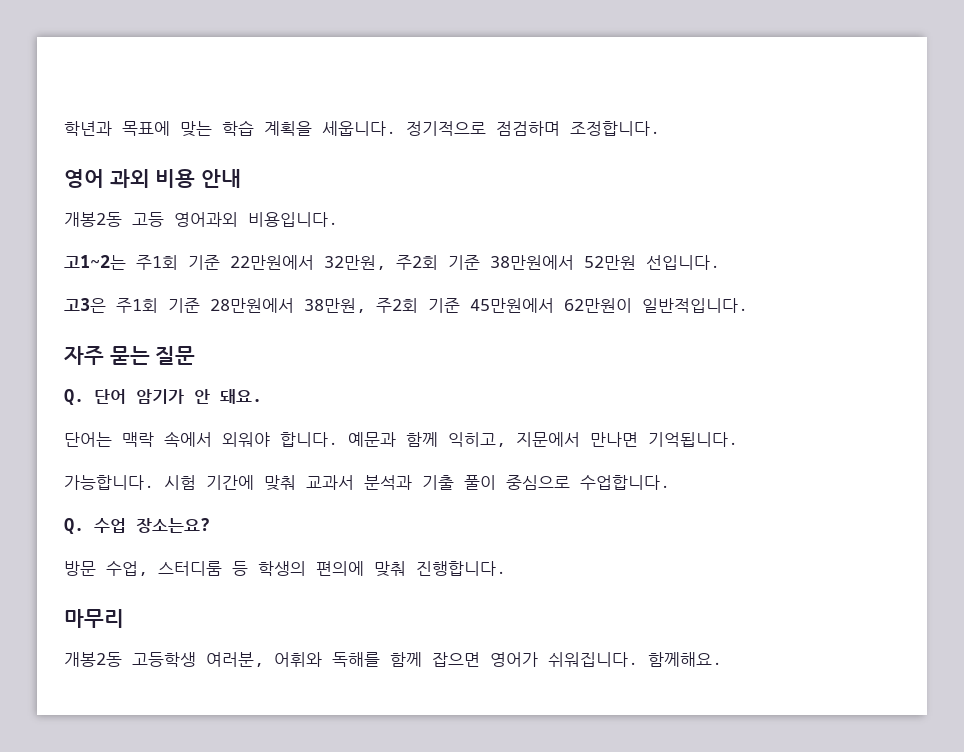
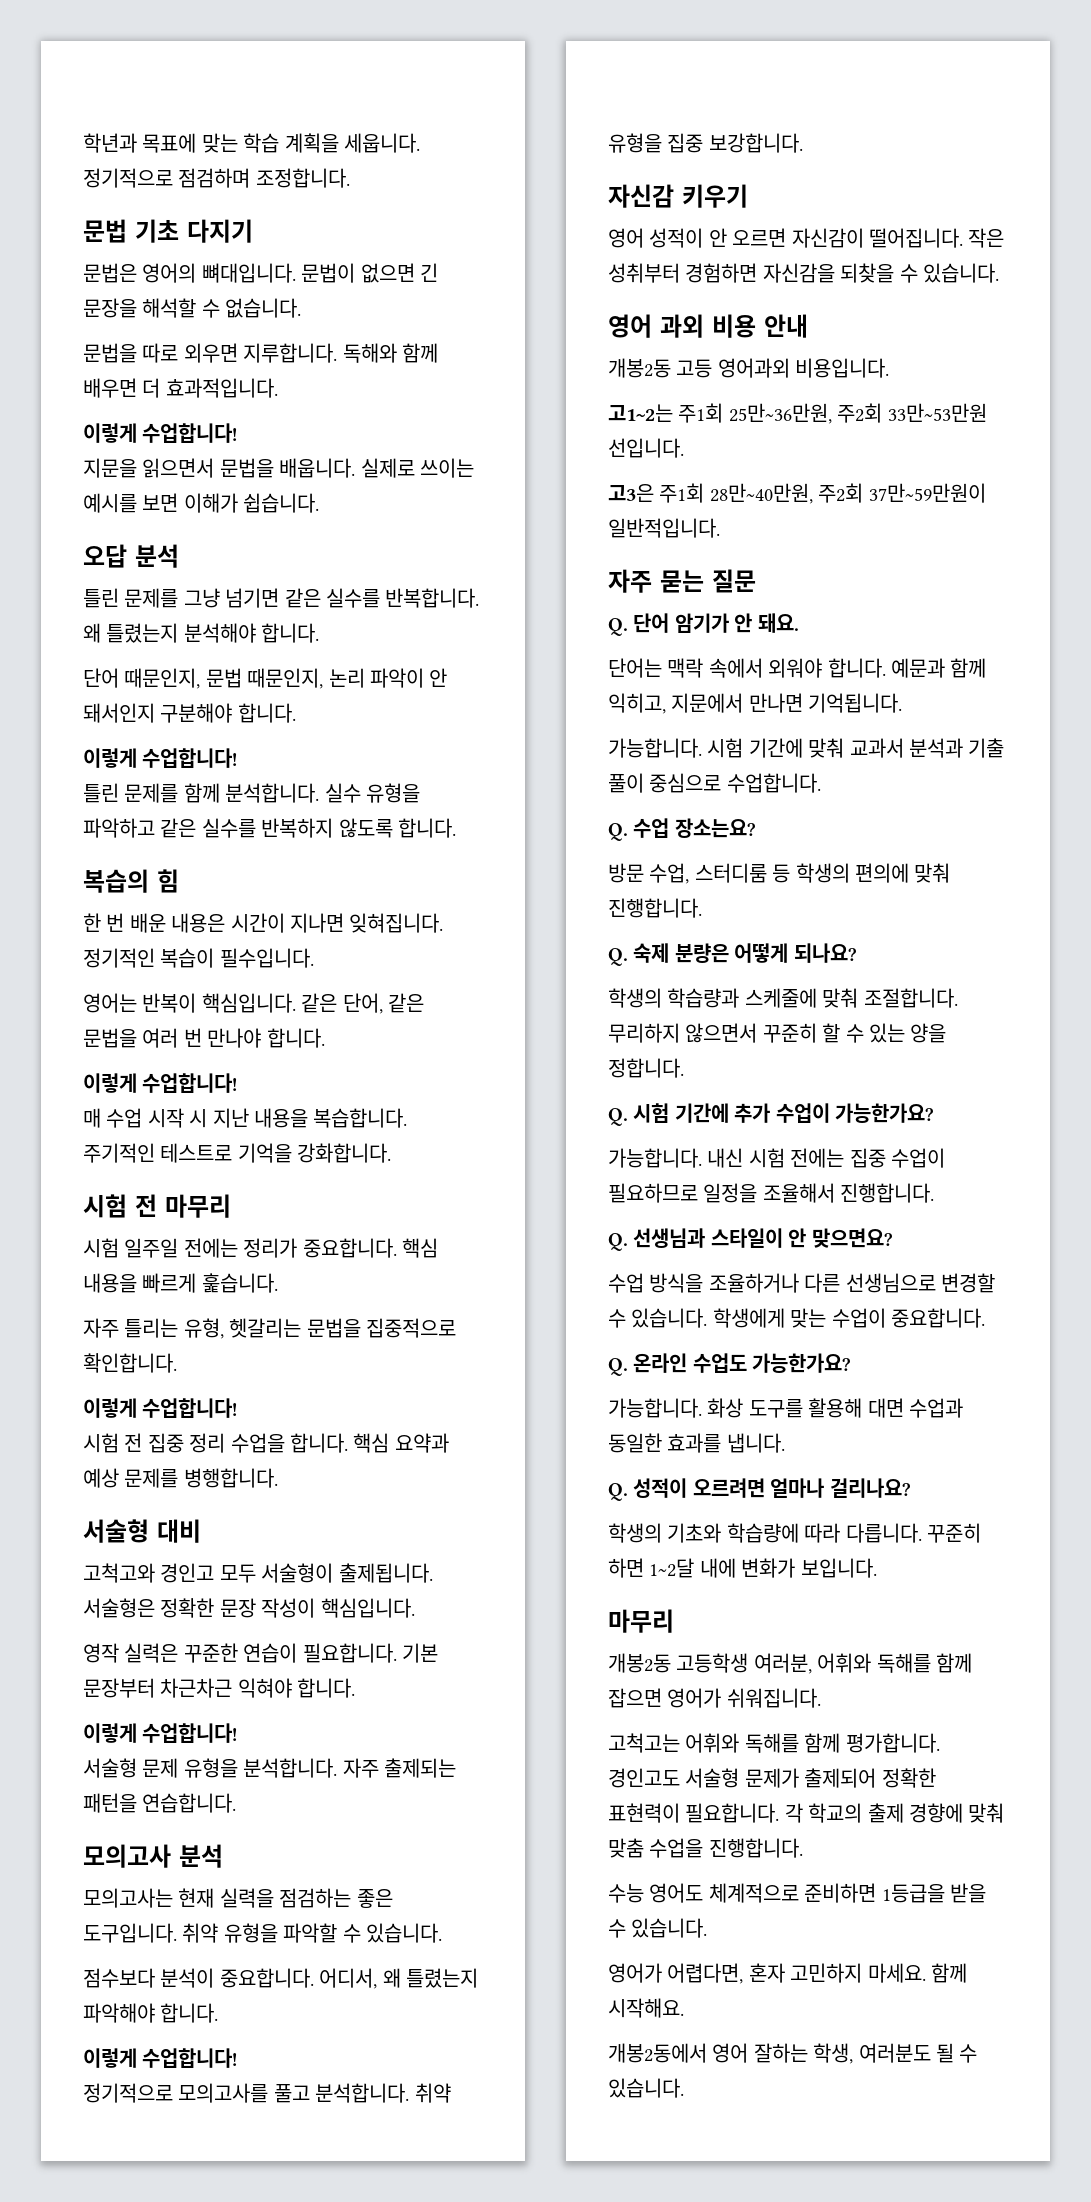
(660, 128) none -> [83,219,253,243] [83,263,438,283] [83,298,302,318] [83,343,438,363] [83,378,278,398] [83,423,238,443] [83,458,474,478] [83,493,320,513] [83,544,179,568] [83,588,480,608] [83,623,320,643] [83,668,448,689] [83,703,296,723] [83,748,238,768] [83,783,420,803] [83,818,456,838] [83,869,179,893] [83,913,444,933] [83,948,314,968] [83,993,424,1014] [83,1028,325,1048] [83,1073,238,1093] [83,1108,408,1128] [83,1143,392,1163] [83,1194,231,1218] [83,1238,438,1258] [83,1273,278,1293] [83,1318,456,1339] [83,1353,177,1373] [83,1398,238,1418] [83,1433,449,1453] [83,1468,278,1488] [83,1519,201,1543] [83,1563,433,1583] [83,1598,415,1618] [83,1643,438,1663] [83,1678,356,1698] [83,1723,238,1743] [83,1758,456,1778] [83,1793,237,1813] [83,1844,223,1868] [83,1888,393,1908] [83,1923,442,1943] [83,1968,478,1989] [83,2003,219,2023] [83,2048,238,2068] [83,2083,451,2103] [608,133,803,153] [608,184,748,208] [608,228,1005,248] [608,263,999,283] // 문법 기초 다지기 // 문법은 영어의 뼈대입니다. 문법이 없으면 긴 문장을 해석할 수 없습니다. // 문법을 따로 외우면 지루합니다. 독해와 함께 배우면 더 효과적입니다. // 이렇게 수업합니다! // 지문을 읽으면서 문법을 배웁니다. 실제로 쓰이는 예시를 보면 이해가 쉽습니다. // 오답 분석 // 틀린 문제를 그냥 넘기면 같은 실수를 반복합니다. 왜 틀렸는지 분석해야 합니다. // 단어 때문인지, 문법 때문인지, 논리 파악이 안 돼서인지 구분해야 합니다. // 이렇게 수업합니다! // 틀린 문제를 함께 분석합니다. 실수 유형을 파악하고 같은 실수를 반복하지 않도록 합니다. // 복습의 힘 // 한 번 배운 내용은 시간이 지나면 잊혀집니다. 정기적인 복습이 필수입니다. // 영어는 반복이 핵심입니다. 같은 단어, 같은 문법을 여러 번 만나야 합니다. // 이렇게 수업합니다! // 매 수업 시작 시 지난 내용을 복습합니다. 주기적인 테스트로 기억을 강화합니다. // 시험 전 마무리 // 시험 일주일 전에는 정리가 중요합니다. 핵심 내용을 빠르게 훑습니다. // 자주 틀리는 유형, 헷갈리는 문법을 집중적으로 확인합니다. // 이렇게 수업합니다! // 시험 전 집중 정리 수업을 합니다. 핵심 요약과 예상 문제를 병행합니다. // 서술형 대비 // 고척고와 경인고 모두 서술형이 출제됩니다. 서술형은 정확한 문장 작성이 핵심입니다. // 영작 실력은 꾸준한 연습이 필요합니다. 기본 문장부터 차근차근 익혀야 합니다. // 이렇게 수업합니다! // 서술형 문제 유형을 분석합니다. 자주 출제되는 패턴을 연습합니다. // 모의고사 분석 // 모의고사는 현재 실력을 점검하는 좋은 도구입니다. 취약 유형을 파악할 수 있습니다. // 점수보다 분석이 중요합니다. 어디서, 왜 틀렸는지 파악해야 합니다. // 이렇게 수업합니다! // 정기적으로 모의고사를 풀고 분석합니다. 취약 유형을 집중 보강합니다. // 자신감 키우기 // 영어 성적이 안 오르면 자신감이 떨어집니다. 작은 성취부터 경험하면 자신감을 되찾을 수 있습니다.
[188,255,720,270] [64,298,632,313] 기준 22만원에서 32만원, 주2회 기준 38만원에서 52만원 선입니다. // 고3은 주1회 기준 28만원에서 38만원, 주2회 기준 45만원에서 62만원이 -> [728,403,987,424] [608,438,684,458] [608,483,986,504] 25만~36만원, 주2회 33만~53만원 선입니다. // 고3은 주1회 28만~40만원, 주2회 37만~59만원이
(506, 568) none -> [608,943,857,966] [608,988,958,1008] [608,1023,947,1043] [608,1058,684,1078] [608,1103,934,1126] [608,1148,945,1168] [608,1183,935,1203] [608,1228,893,1251] [608,1273,995,1293] [608,1308,985,1328] [608,1353,852,1376] [608,1398,963,1418] [608,1433,785,1453] [608,1478,911,1501] [608,1523,981,1543] [608,1558,877,1578] // Q. 숙제 분량은 어떻게 되나요? // 학생의 학습량과 스케줄에 맞춰 조절합니다. 무리하지 않으면서 꾸준히 할 수 있는 양을 정합니다. // Q. 시험 기간에 추가 수업이 가능한가요? // 가능합니다. 내신 시험 전에는 집중 수업이 필요하므로 일정을 조율해서 진행합니다. // Q. 선생님과 스타일이 안 맞으면요? // 수업 방식을 조율하거나 다른 선생님으로 변경할 수 있습니다. 학생에게 맞는 수업이 중요합니다. // Q. 온라인 수업도 가능한가요? // 가능합니다. 화상 도구를 활용해 대면 수업과 동일한 효과를 냅니다. // Q. 성적이 오르려면 얼마나 걸리나요? // 학생의 기초와 학습량에 따라 다릅니다. 꾸준히 하면 1~2달 내에 변화가 보입니다.
[648,652,722,667] 함께해요. -> [608,1733,940,1753] [608,1768,936,1788] [608,1803,1005,1823] [608,1838,803,1858] [608,1883,986,1903] [608,1918,708,1938] [608,1963,967,1984] [608,1998,684,2018] [608,2043,978,2064] [608,2078,684,2098] // 고척고는 어휘와 독해를 함께 평가합니다. 경인고도 서술형 문제가 출제되어 정확한 표현력이 필요합니다. 각 학교의 출제 경향에 맞춰 맞춤 수업을 진행합니다. // 수능 영어도 체계적으로 준비하면 1등급을 받을 수 있습니다. // 영어가 어렵다면, 혼자 고민하지 마세요. 함께 시작해요. // 개봉2동에서 영어 잘하는 학생, 여러분도 될 수 있습니다.

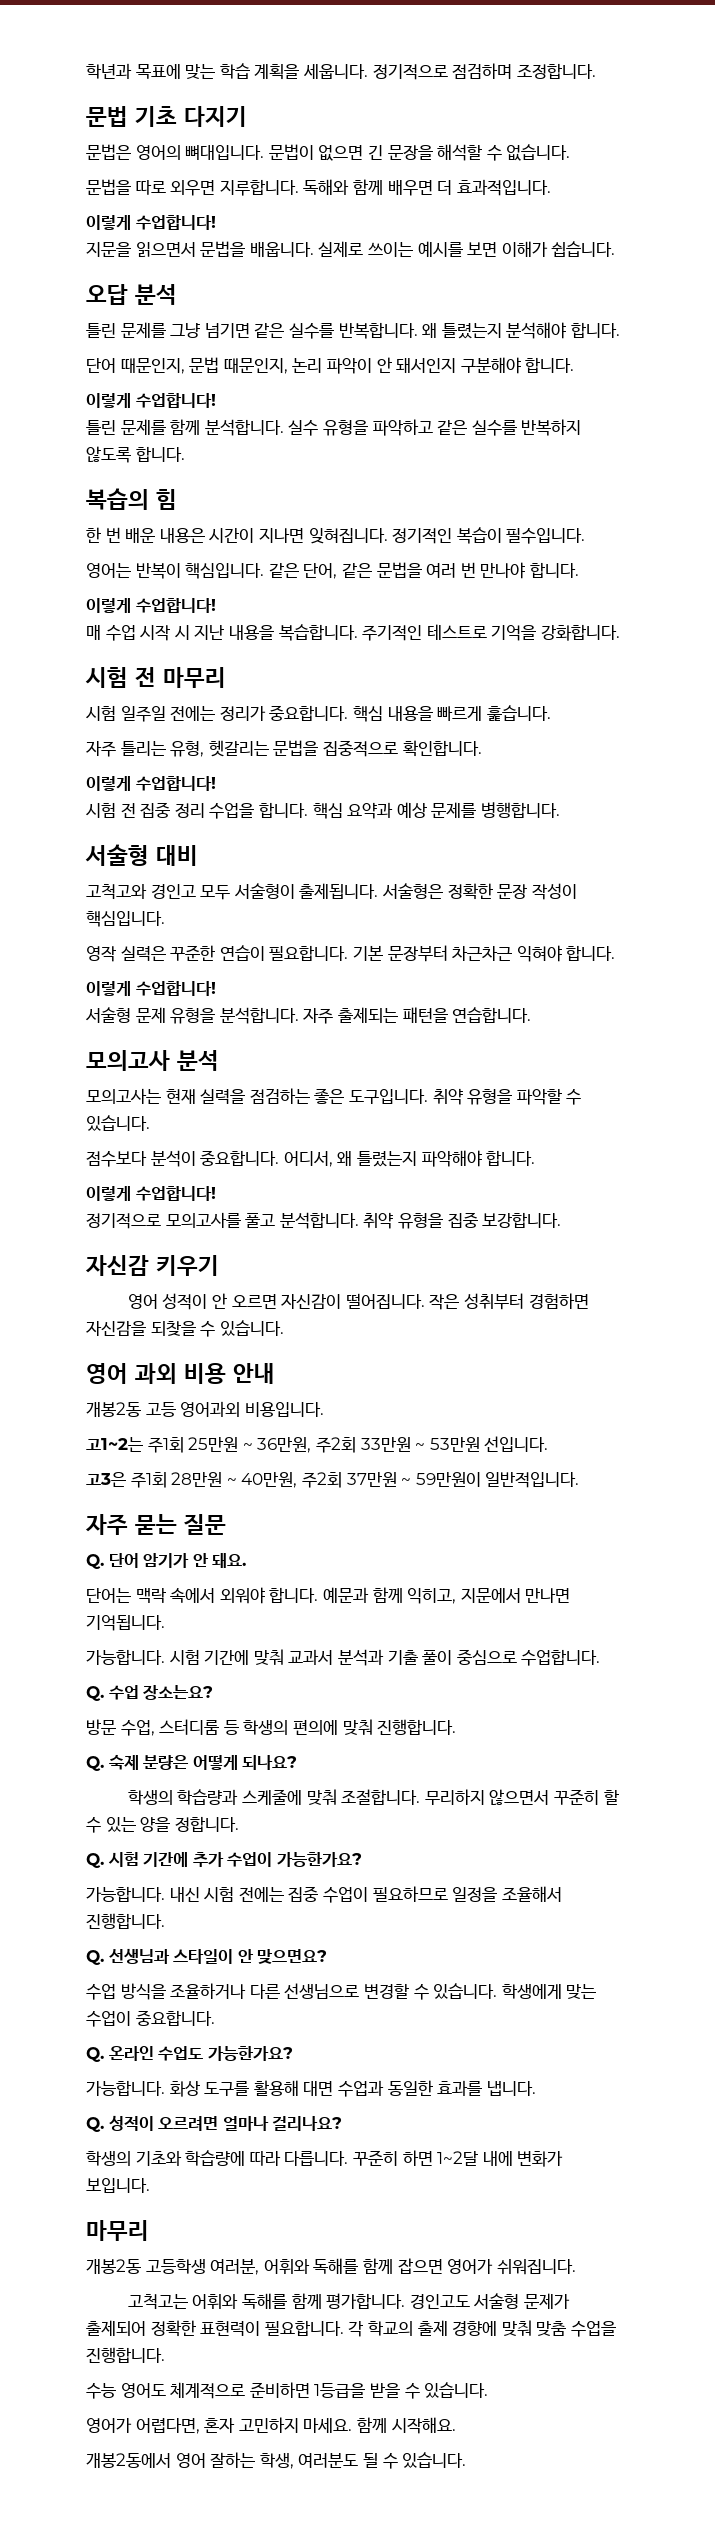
[728,403,987,424] [608,438,684,458] [608,483,986,504] 25만~36만원, 주2회 33만~53만원 선입니다. // 고3은 주1회 28만~40만원, 주2회 37만~59만원이 -> [188,1436,549,1453] [86,1472,481,1488] 25만원 ~ 36만원, 주2회 33만원 ~ 53만원 선입니다. // 고3은 주1회 28만원 ~ 40만원, 주2회 37만원 ~ 59만원이

